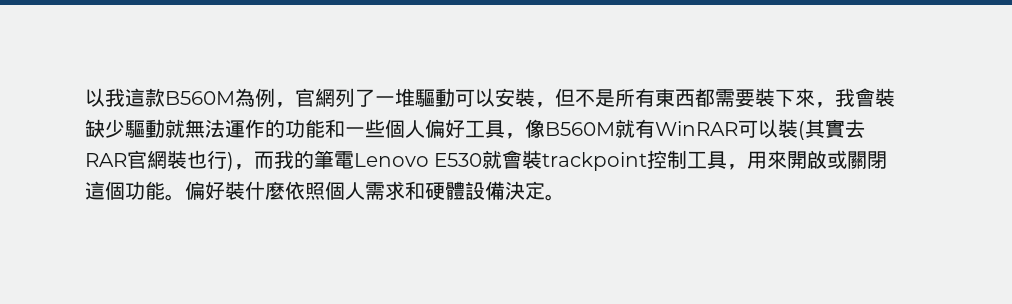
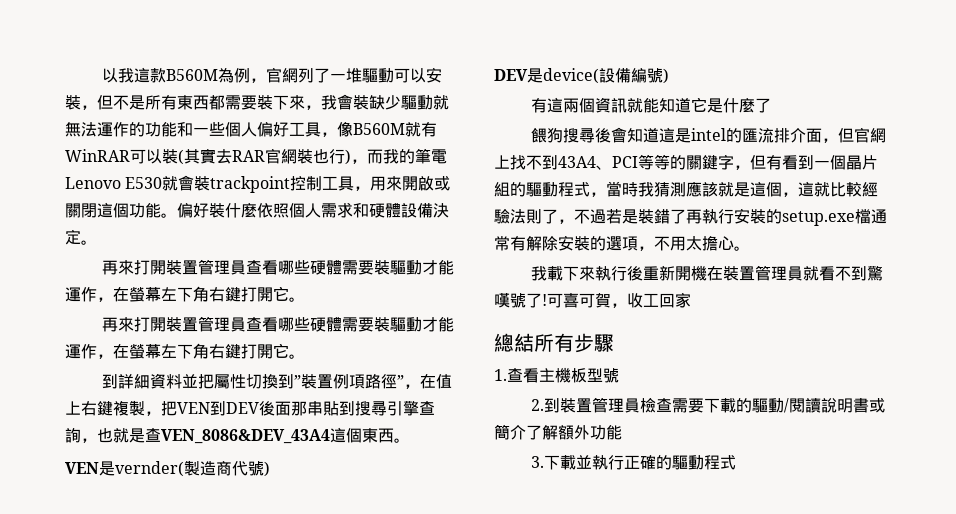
(565, 197) none -> [102,259,455,275] [65,286,305,302] [102,316,455,332] [65,343,305,359] [102,373,453,389] [65,400,435,416] [65,427,410,444] [65,460,270,477] [494,68,669,84] [531,97,772,113] [531,127,887,143] [494,154,878,170] [494,181,878,197] [494,208,887,226] [494,235,750,251] [531,265,884,281] [494,292,691,308] [494,333,614,353] [494,367,619,383] [531,397,886,413] [494,424,622,440] [531,455,737,470] // 再來打開裝置管理員查看哪些硬體需要裝驅動才能運作，在螢幕左下角右鍵打開它。 // 再來打開裝置管理員查看哪些硬體需要裝驅動才能運作，在螢幕左下角右鍵打開它。 // 到詳細資料並把屬性切換到”裝置例項路徑”，在值上右鍵複製，把VEN到DEV後面那串貼到搜尋引擎查詢，也就是查VEN_8086&DEV_43A4這個東西。 // VEN是vernder(製造商代號) // DEV是device(設備編號) // 有這兩個資訊就能知道它是什麼了 // 餵狗搜尋後會知道這是intel的匯流排介面，但官網上找不到43A4、PCI等等的關鍵字，但有看到一個晶片組的驅動程式，當時我猜測應該就是這個，這就比較經驗法則了，不過若是裝錯了再執行安裝的setup.exe檔通常有解除安裝的選項，不用太擔心。 // 我載下來執行後重新開機在裝置管理員就看不到驚嘆號了!可喜可賀，收工回家 // 總結所有步驟 // 1.查看主機板型號 // 2.到裝置管理員檢查需要下載的驅動/閱讀說明書或簡介了解額外功能 // 3.下載並執行正確的驅動程式

